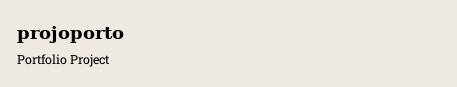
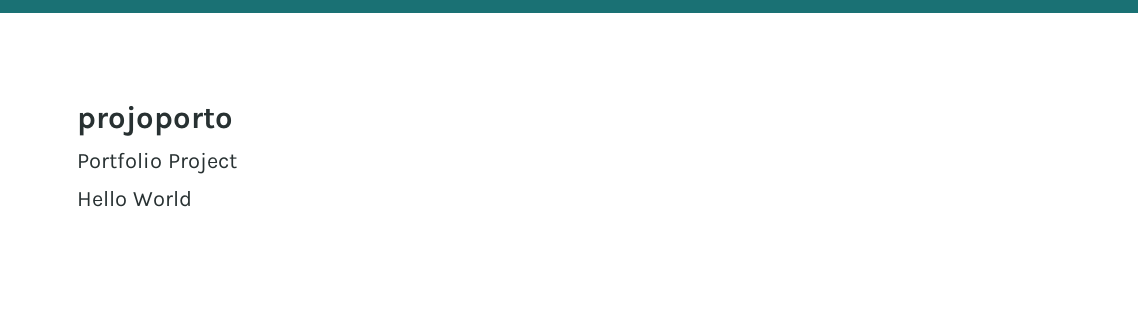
(111, 60) none -> [77,191,192,207] // Hello World

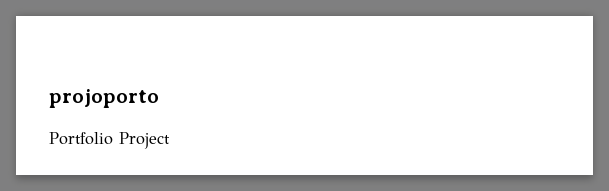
[77,191,192,207] // Hello World -> (170, 140) none

